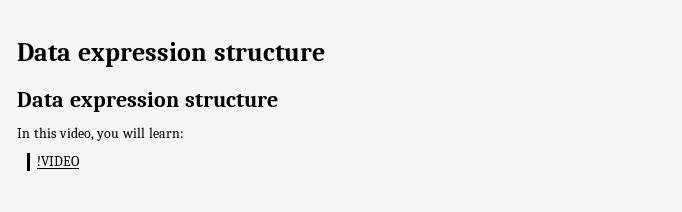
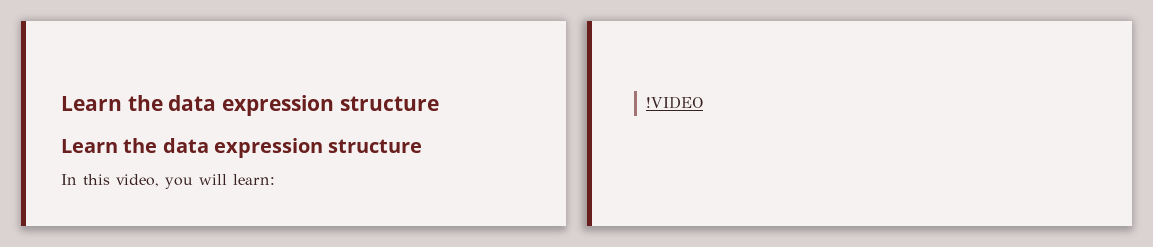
[17,42,325,67] [17,92,64,107] Data expression structure // Data -> [61,95,439,116] [61,138,209,153] Learn the data expression structure // Learn the data

